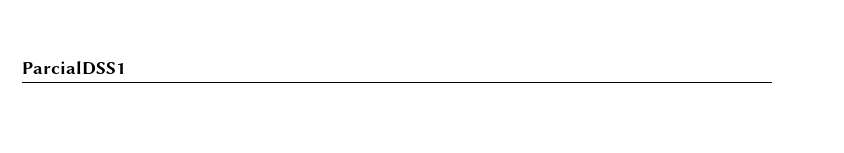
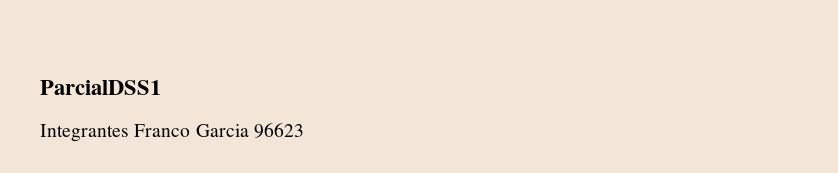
(126, 68) none -> [40,123,304,142] // Integrantes Franco Garcia 96623

